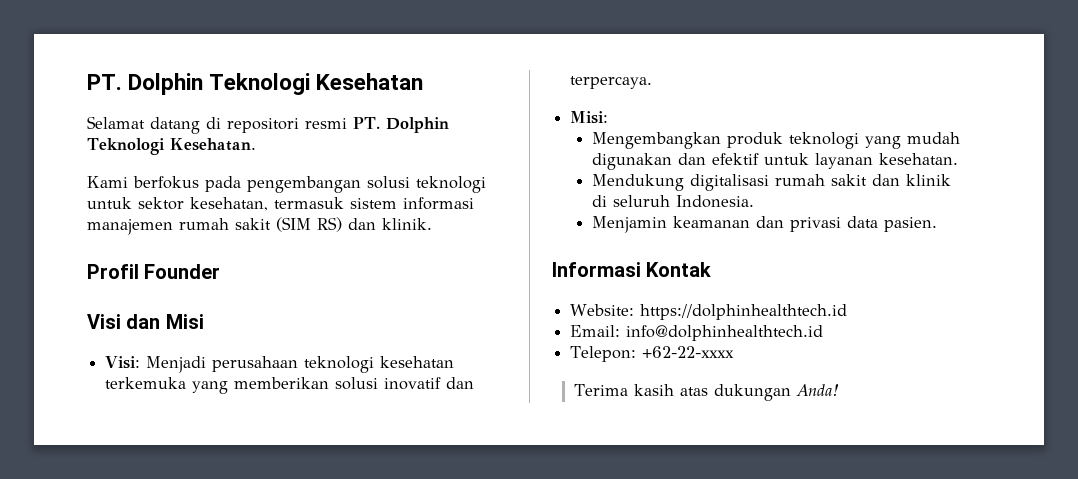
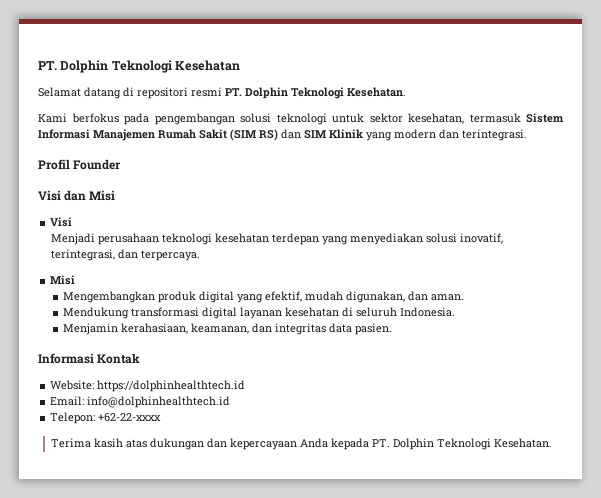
[350,197,474,210] [87,217,432,235] sistem informasi manajemen rumah sakit (SIM RS) dan klinik. -> [526,113,564,123] [38,129,527,141] Sistem Informasi Manajemen Rumah Sakit (SIM RS) dan SIM Klinik yang modern dan terintegrasi.
[105,356,141,369] Visi: -> [50,217,73,227] Visi //
[105,377,442,394] terkemuka yang memberikan solusi inovatif -> [271,233,503,245] [50,249,115,261] terdepan yang menyediakan solusi inovatif, terintegrasi,
[570,111,609,124] Misi: -> [50,275,76,285] Misi
[789,132,961,149] [592,153,959,170] [592,174,952,191] teknologi yang mudah digunakan dan efektif untuk layanan kesehatan. // Mendukung digitalisasi rumah sakit dan klinik -> [198,291,464,303] [62,307,339,319] digital yang efektif, mudah digunakan, dan aman. // Mendukung transformasi digital layanan kesehatan
[673,216,842,232] keamanan dan privasi -> [120,323,326,335] kerahasiaan, keamanan, dan integritas
[795,384,839,396] Anda! -> [206,438,552,450] dan kepercayaan Anda kepada PT. Dolphin Teknologi Kesehatan.

